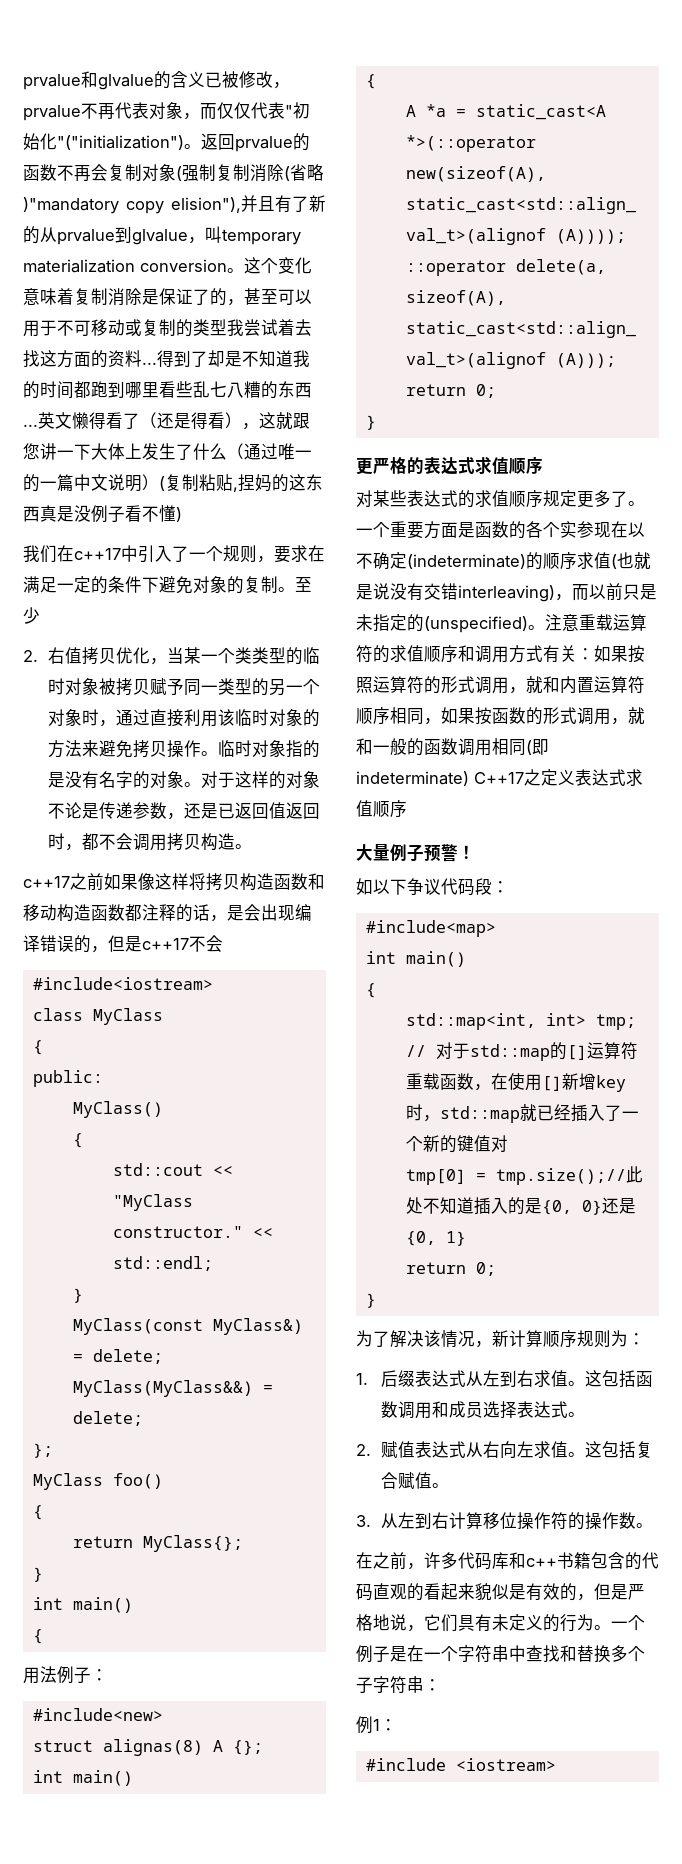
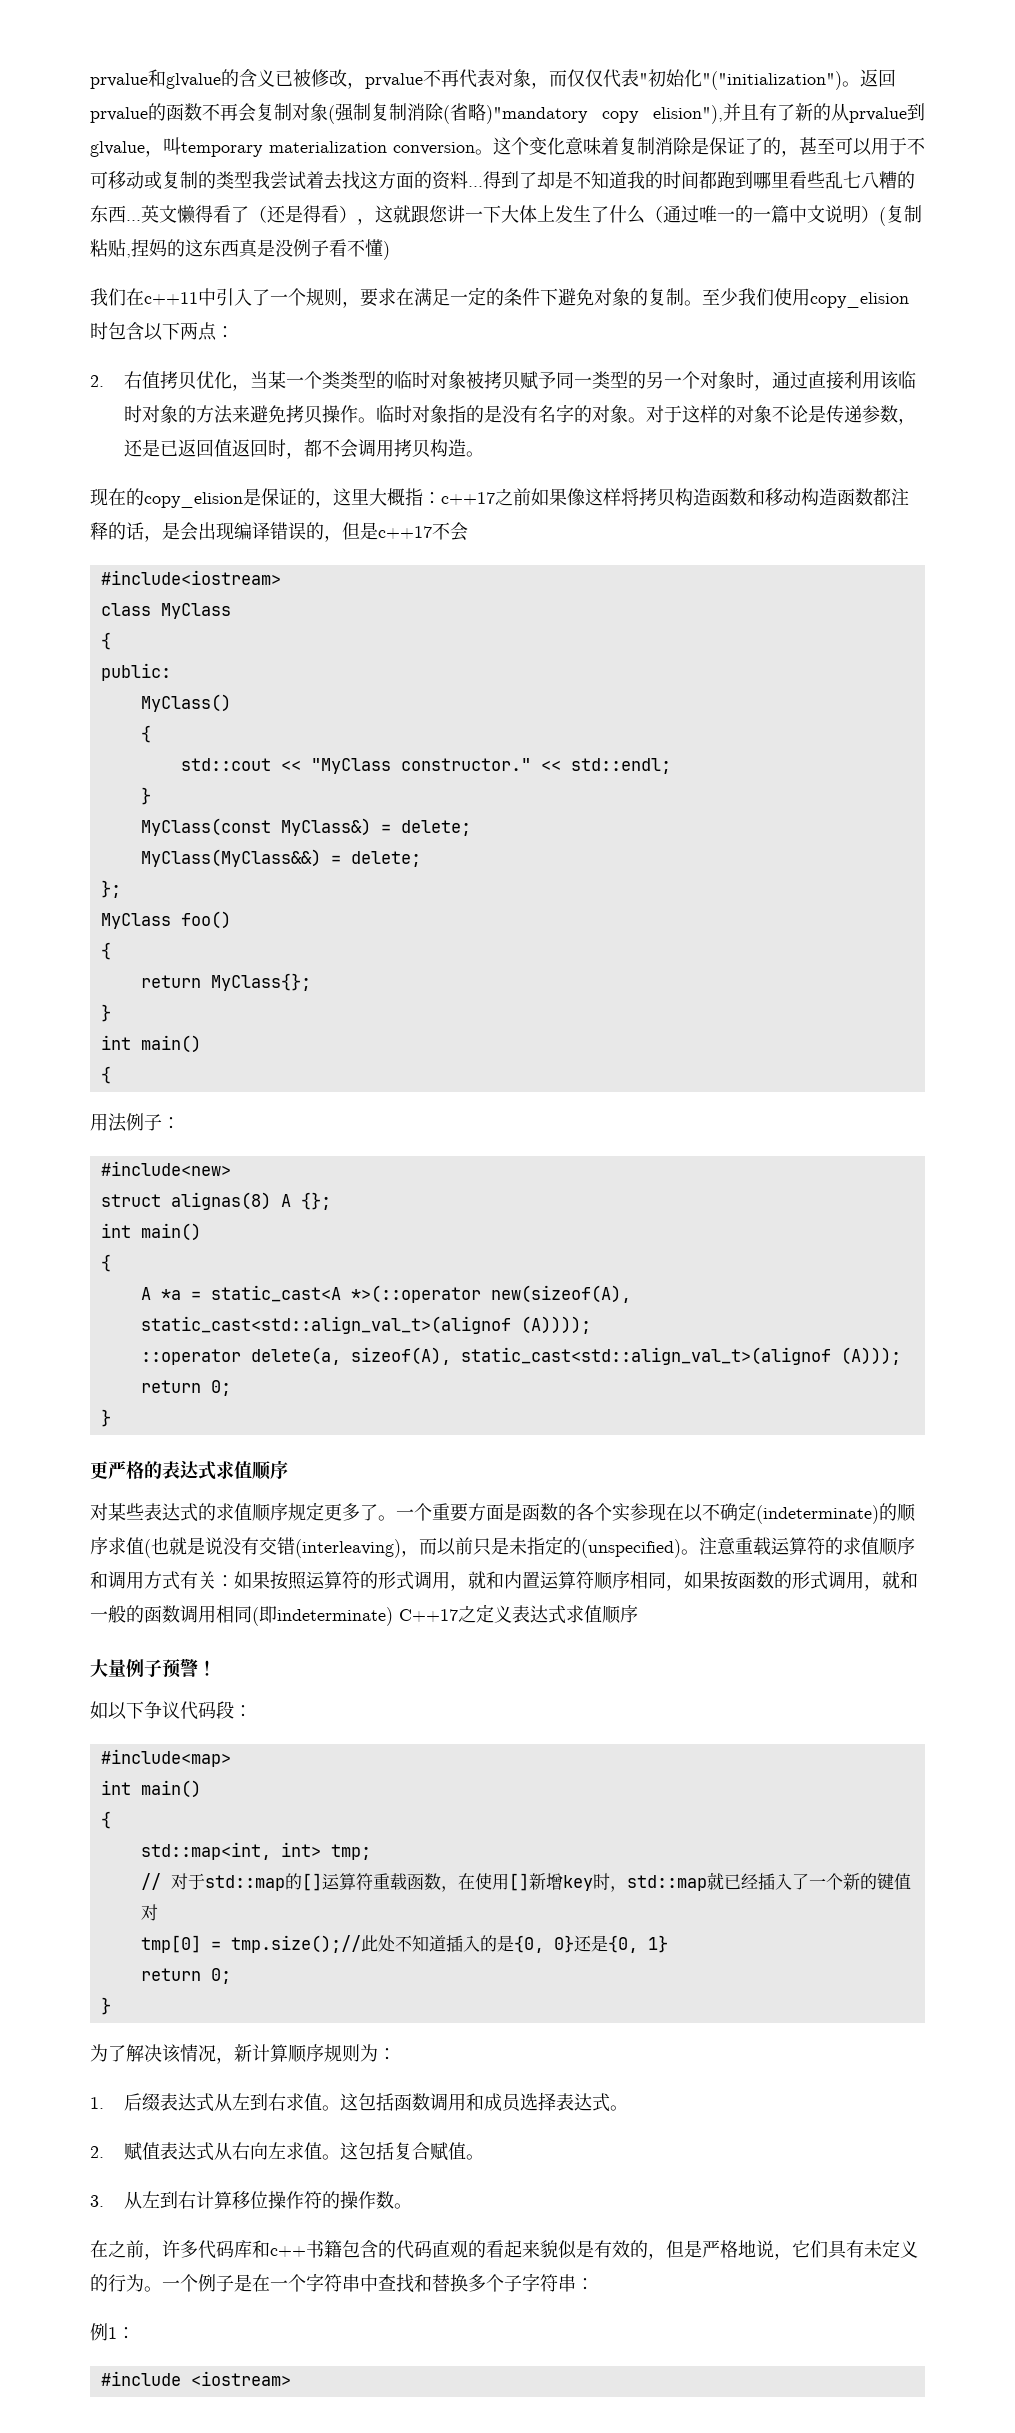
[74,548,121,560] c++17 -> [144,292,198,305] c++11
(40, 615) none -> [738,288,909,308] [90,322,234,341] 我们使用copy_elision时包含以下两点：
(252, 846) none -> [90,488,441,508] 现在的copy_elision是保证的，这里大概指：
[458,585,555,602] interleaving) -> [295,1539,401,1558] (interleaving)

